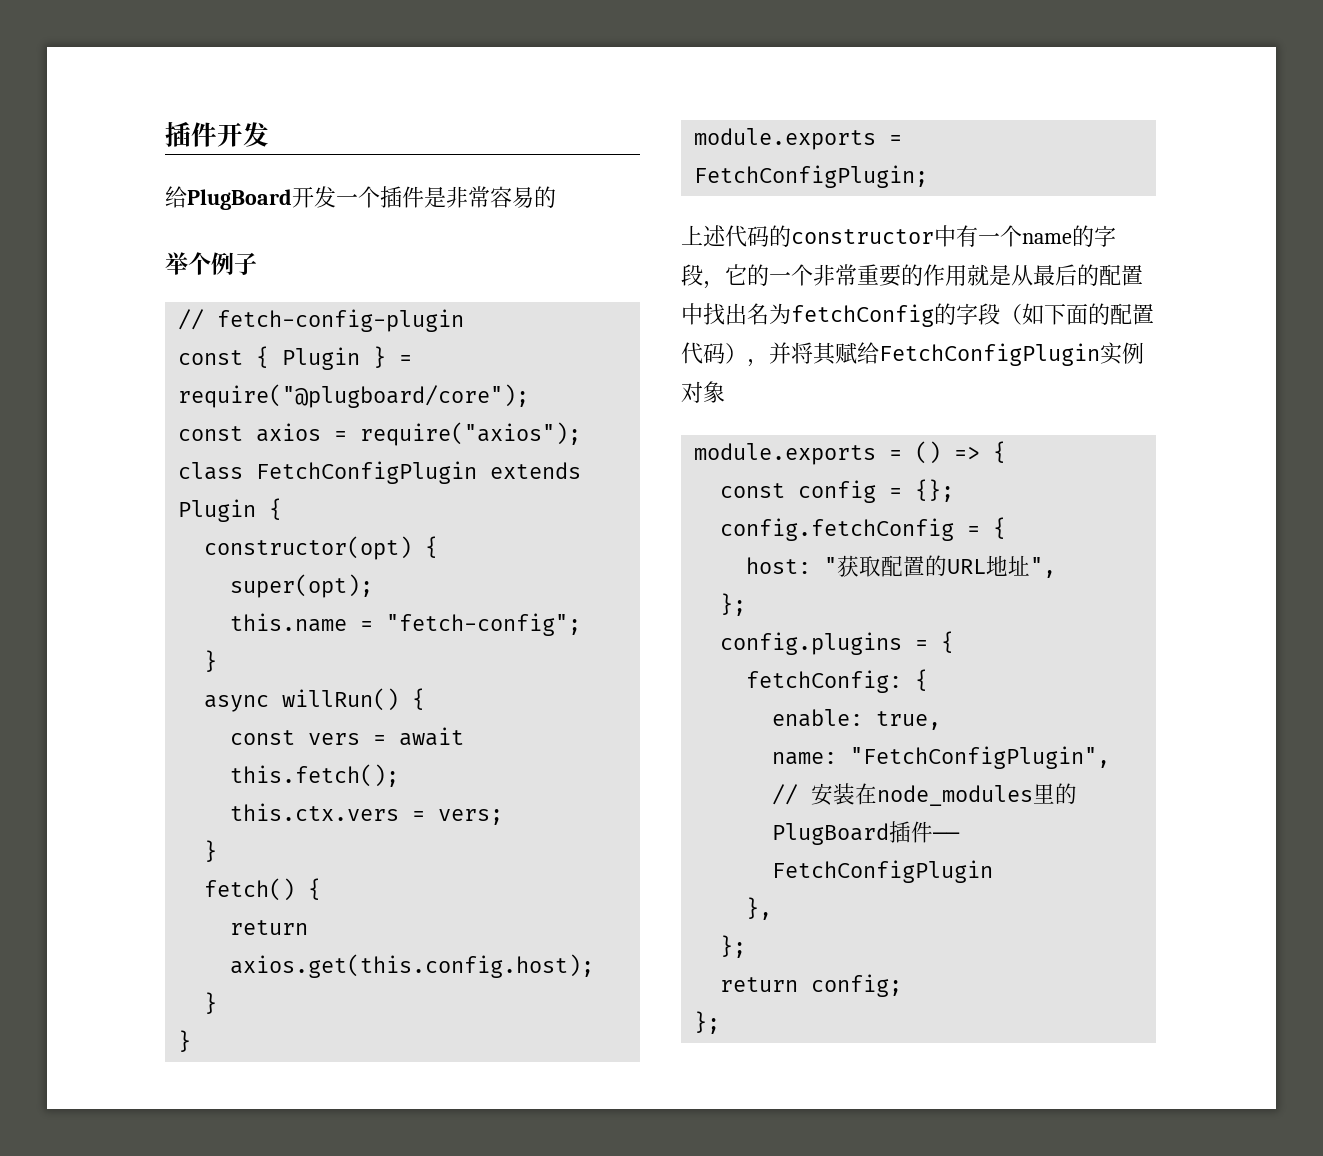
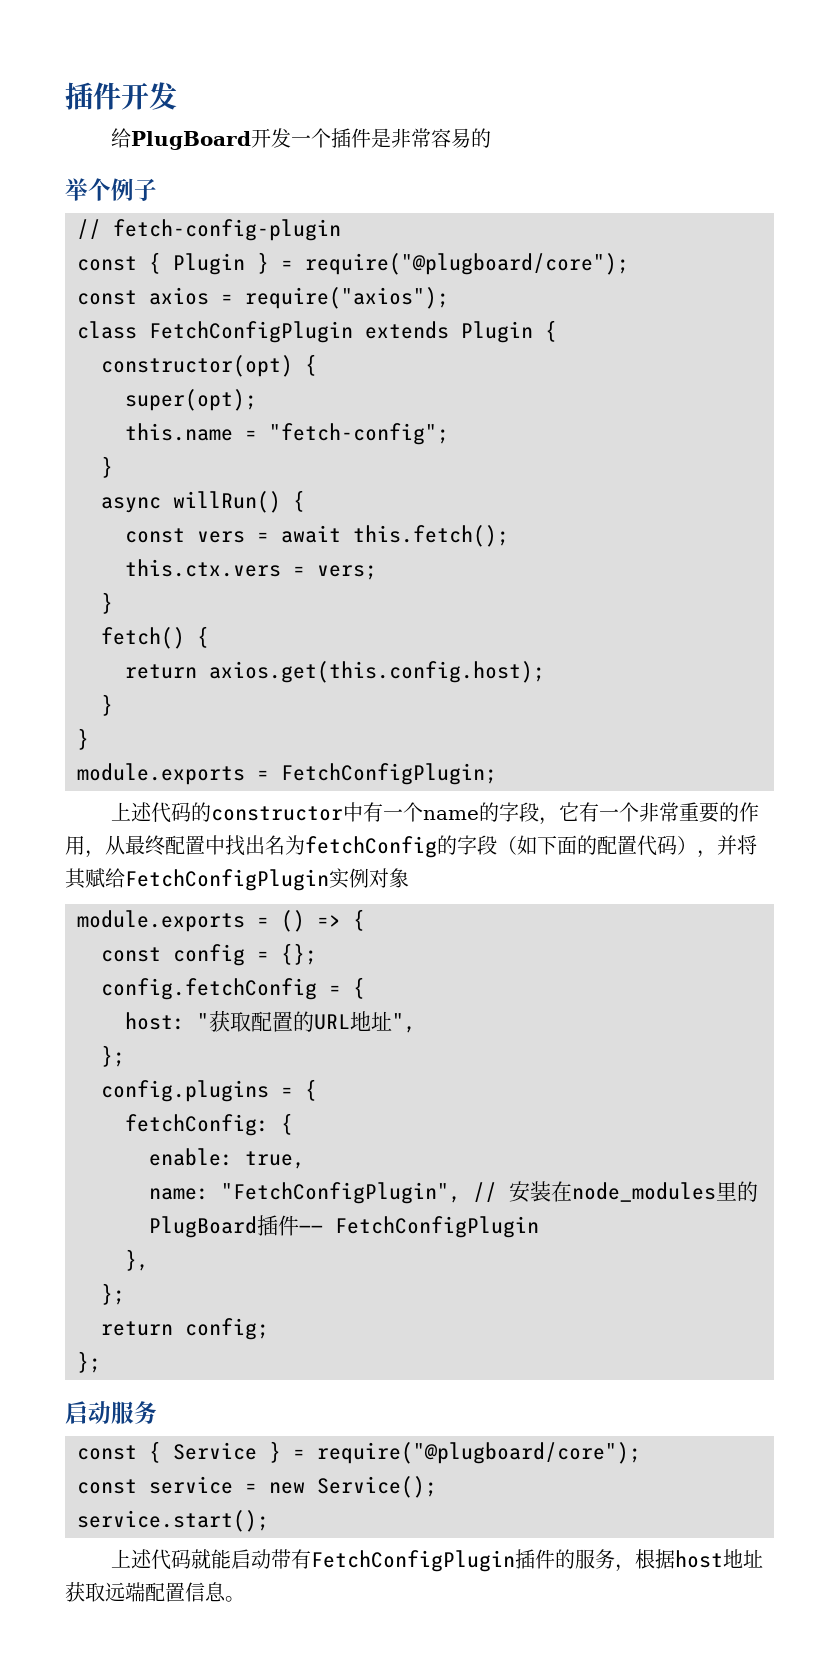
[747,264,769,286] 的 -> [579,802,600,822] 有
[967,264,1099,286] 就是从最后的 -> [85,835,165,858] ，从最终
(721, 1022) none -> [65,1401,157,1424] [77,1441,641,1464] [77,1476,437,1498] [77,1510,269,1532] [111,1549,764,1572] [65,1582,245,1602] // 启动服务 // const { Service } = require("@plugboard/core"); // const service = new Service(); // service.start(); // 上述代码就能启动带有FetchConfigPlugin插件的服务，根据host地址获取远端配置信息。

